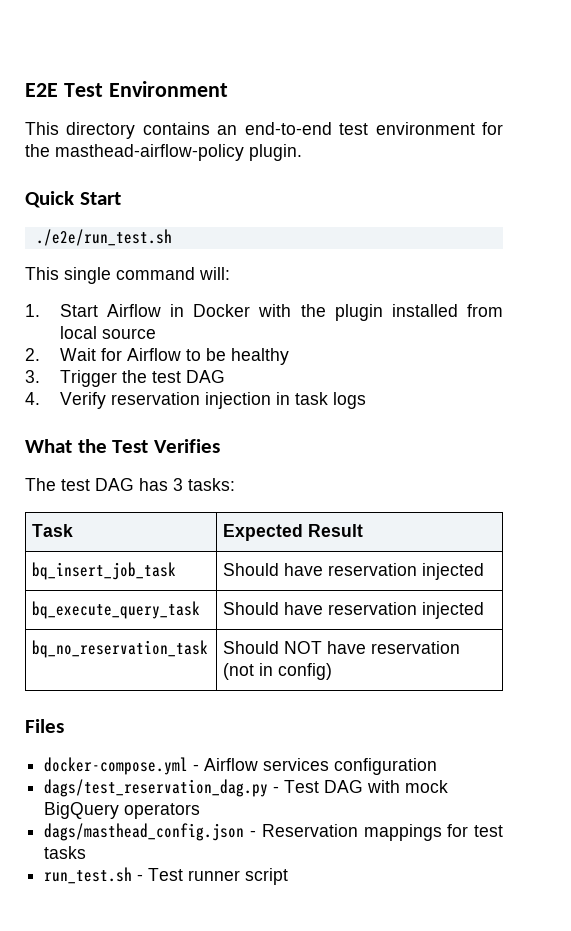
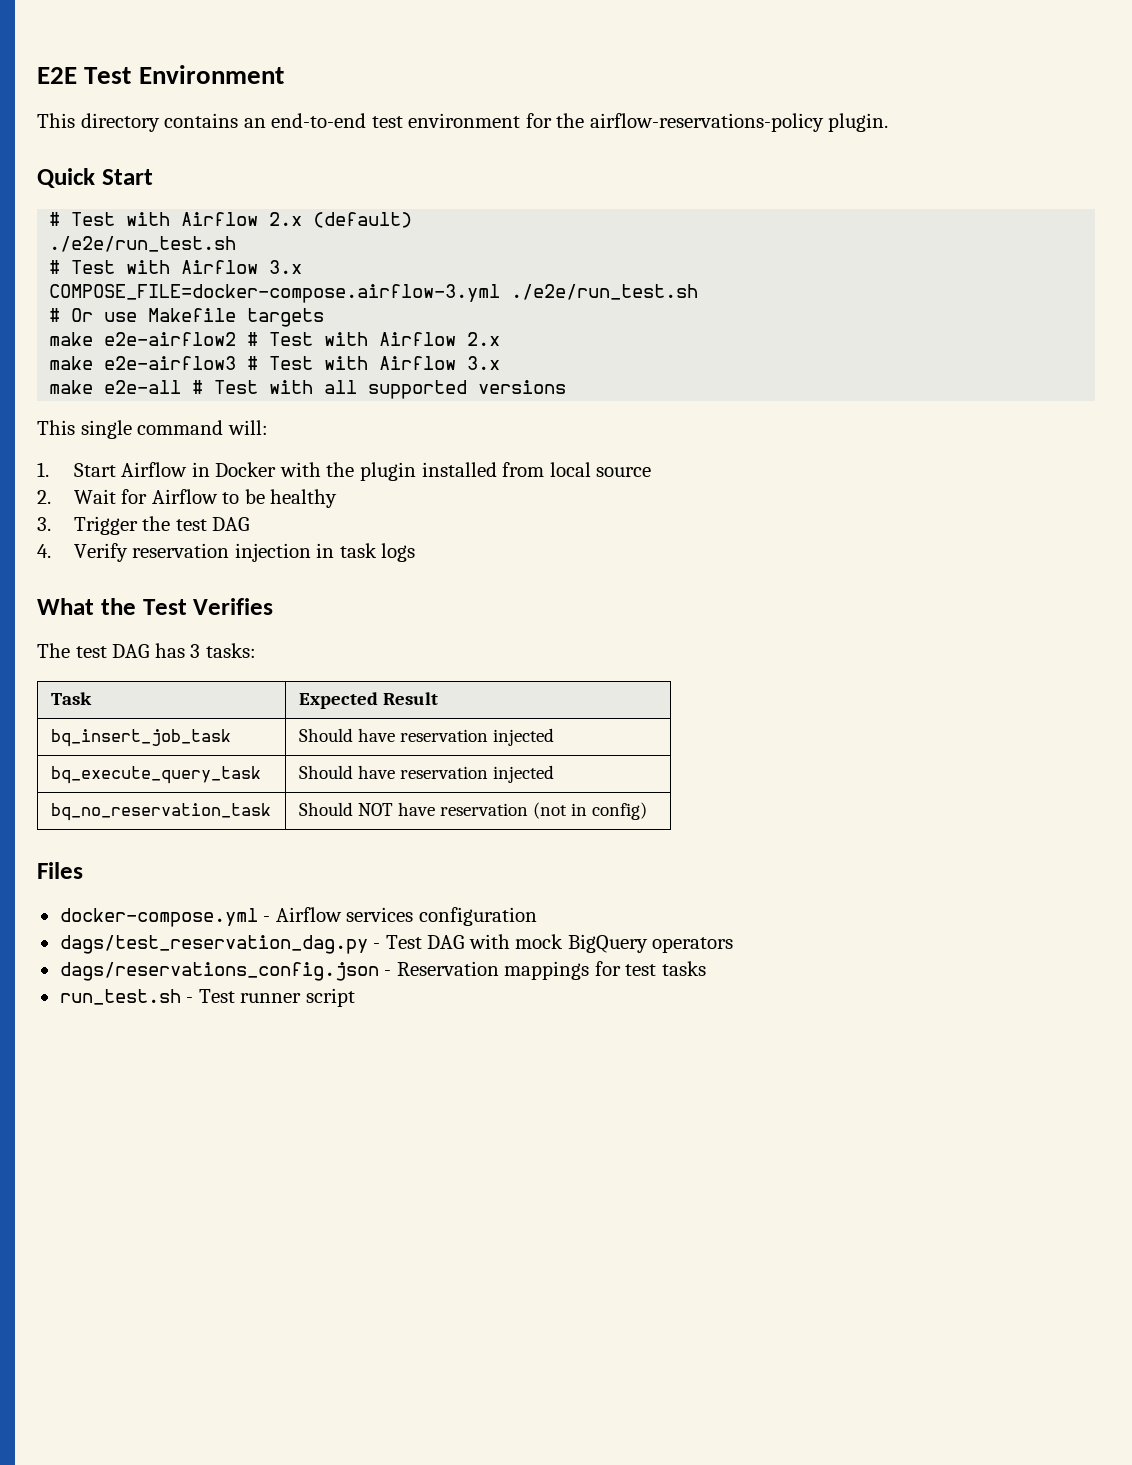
[55,144,244,161] masthead-airflow-policy -> [589,113,824,132] airflow-reservations-policy
[35,229,172,246] ./e2e/run_test.sh -> [49,212,413,228] [49,236,237,252] [49,260,303,274] [49,284,699,303] [49,308,325,327] [49,332,501,346] [49,356,501,370] [49,380,567,399] # Test with Airflow 2.x (default) // ./e2e/run_test.sh // # Test with Airflow 3.x // COMPOSE_FILE=docker-compose.airflow-3.yml ./e2e/run_test.sh // # Or use Makefile targets // make e2e-airflow2 # Test with Airflow 2.x // make e2e-airflow3 # Test with Airflow 3.x // make e2e-all # Test with all supported versions
[44,823,245,841] dags/masthead_config.json -> [59,962,379,981] dags/reservations_config.json

